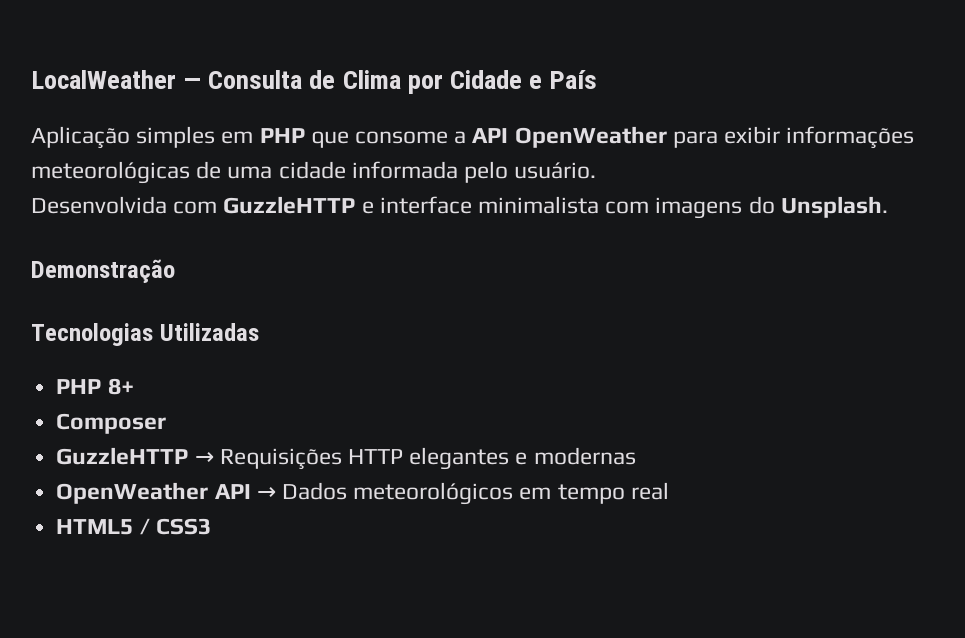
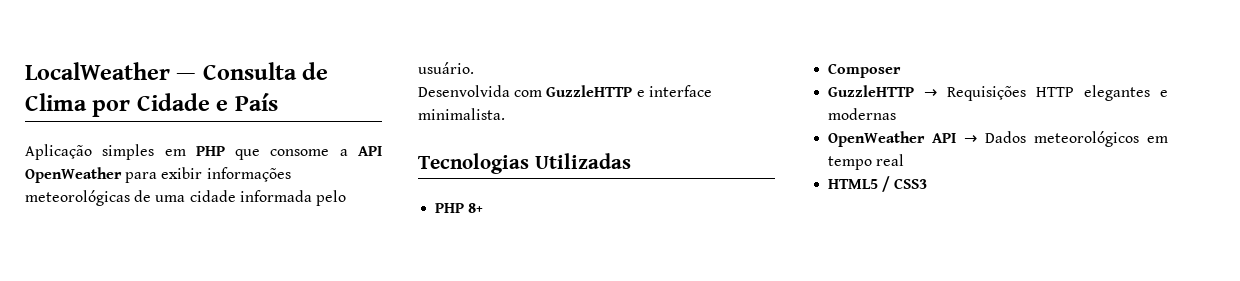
[478,196,888,219] [31,259,175,283] minimalista com imagens do Unsplash. // Demonstração -> [418,108,505,120] minimalista.

